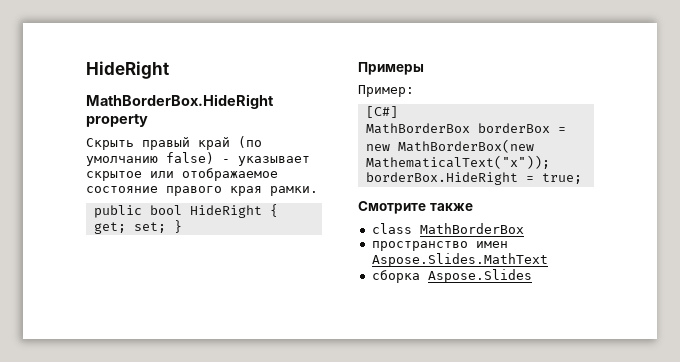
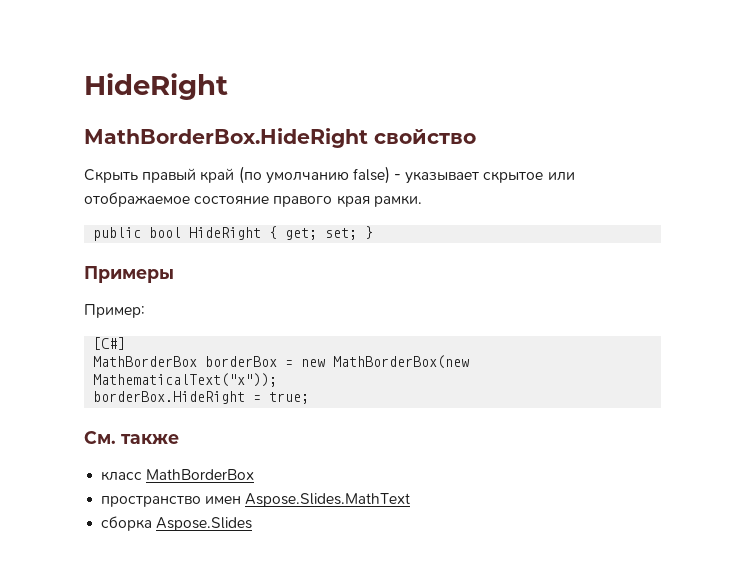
[86,114,148,127] property -> [374,129,476,144] свойство
[358,201,426,214] Смотрите -> [84,431,116,444] См.
[371,223,412,234] class -> [101,471,143,481] класс

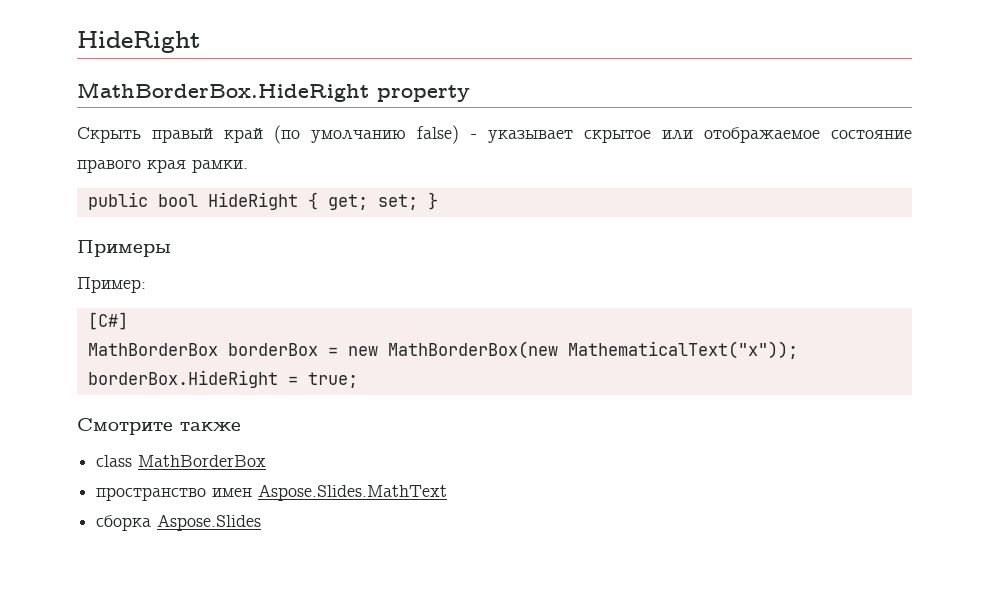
[374,129,476,144] свойство -> [377,85,470,102] property
[84,431,116,444] См. -> [77,418,173,435] Смотрите
[101,471,143,481] класс -> [96,455,133,467] class

